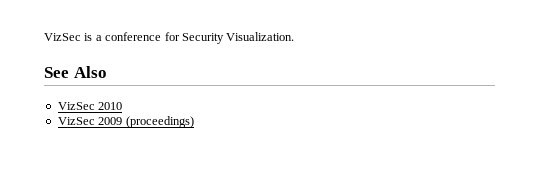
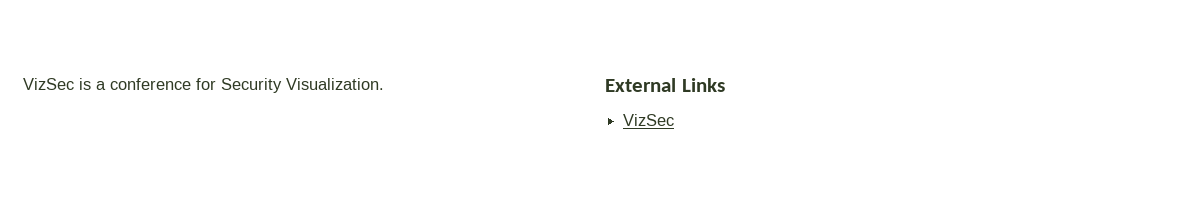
[44,66,107,78] [57,102,123,110] [57,116,194,128] See Also // VizSec 2010 // VizSec 2009 (proceedings) -> [605,78,725,92] [623,114,675,126] External Links // VizSec

